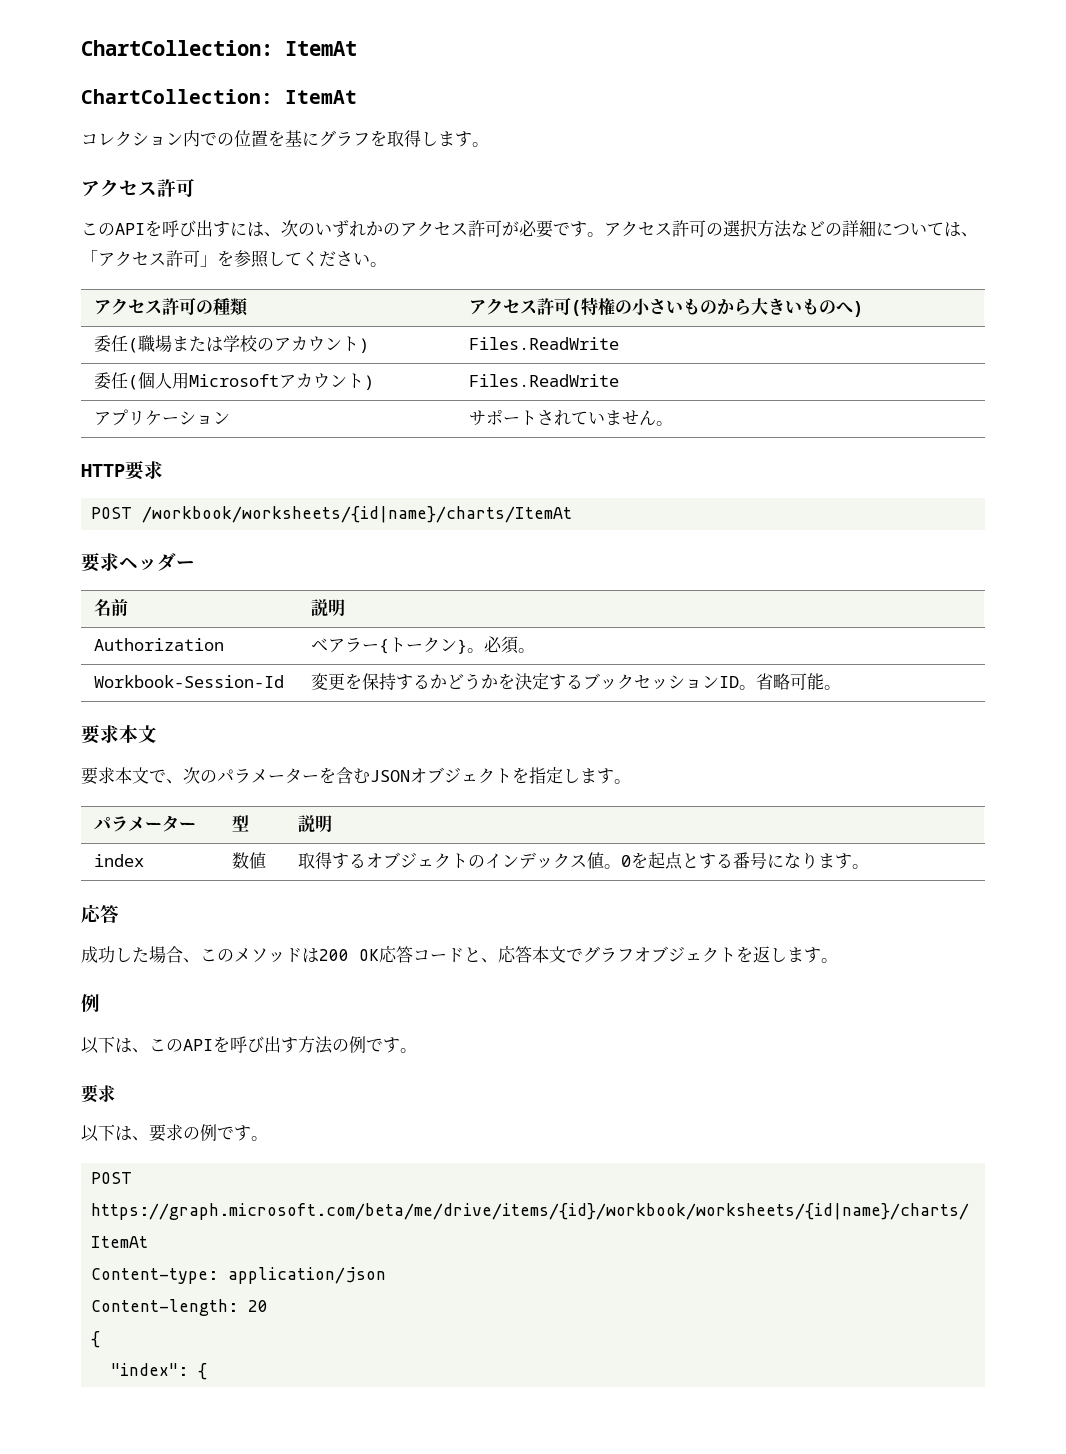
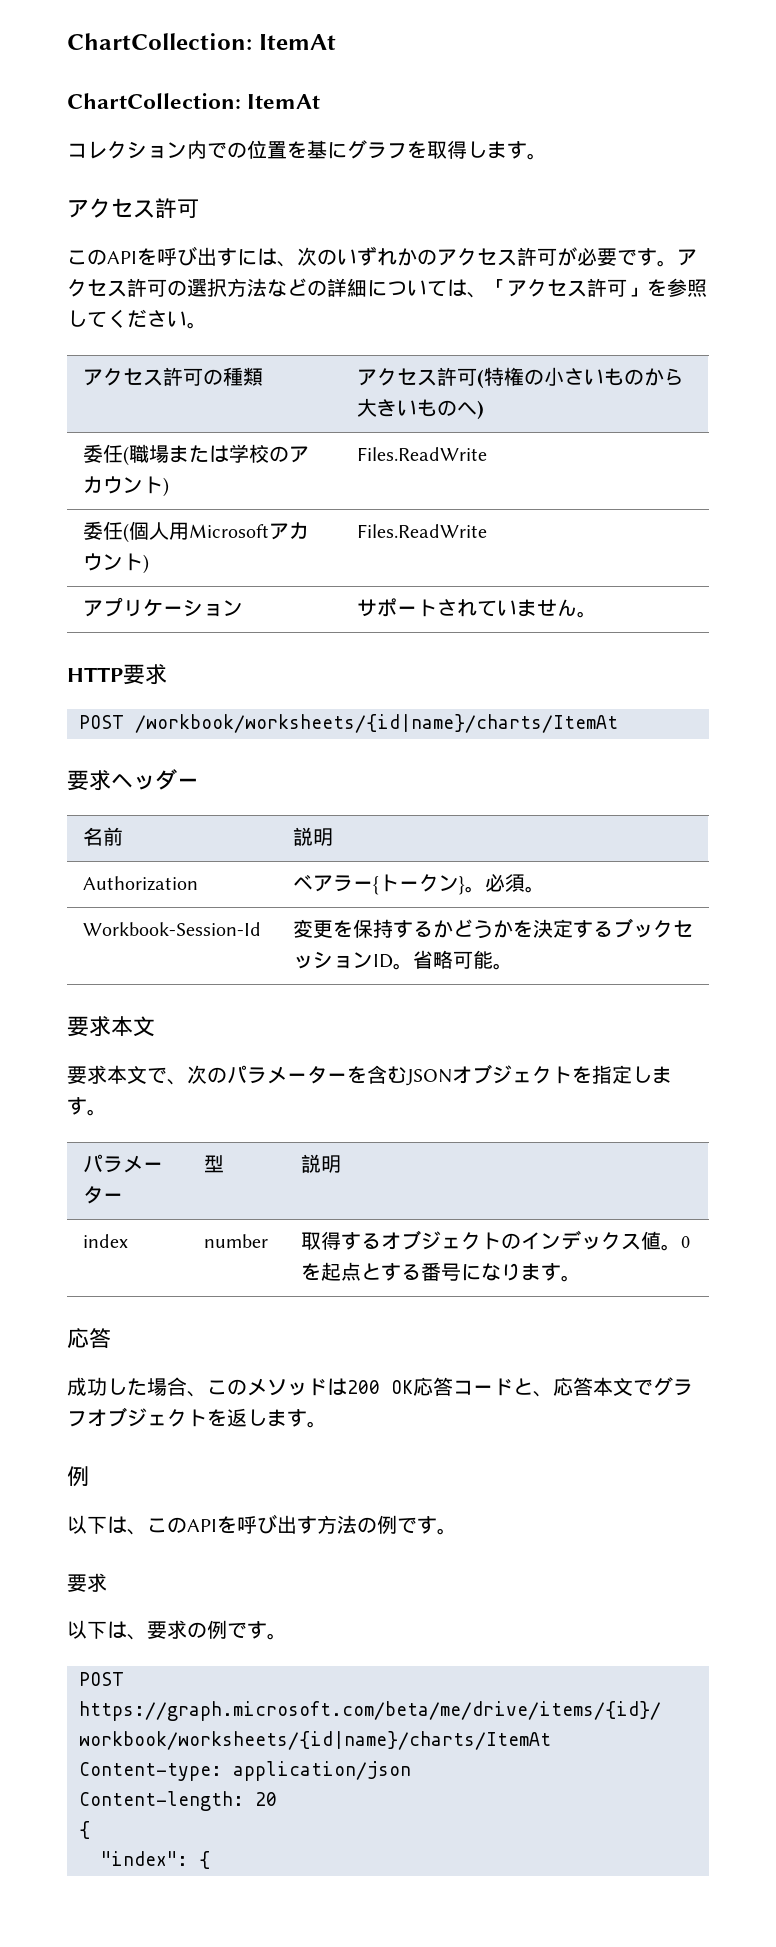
[232,852,267,869] 数値 -> [203,1234,268,1248] number

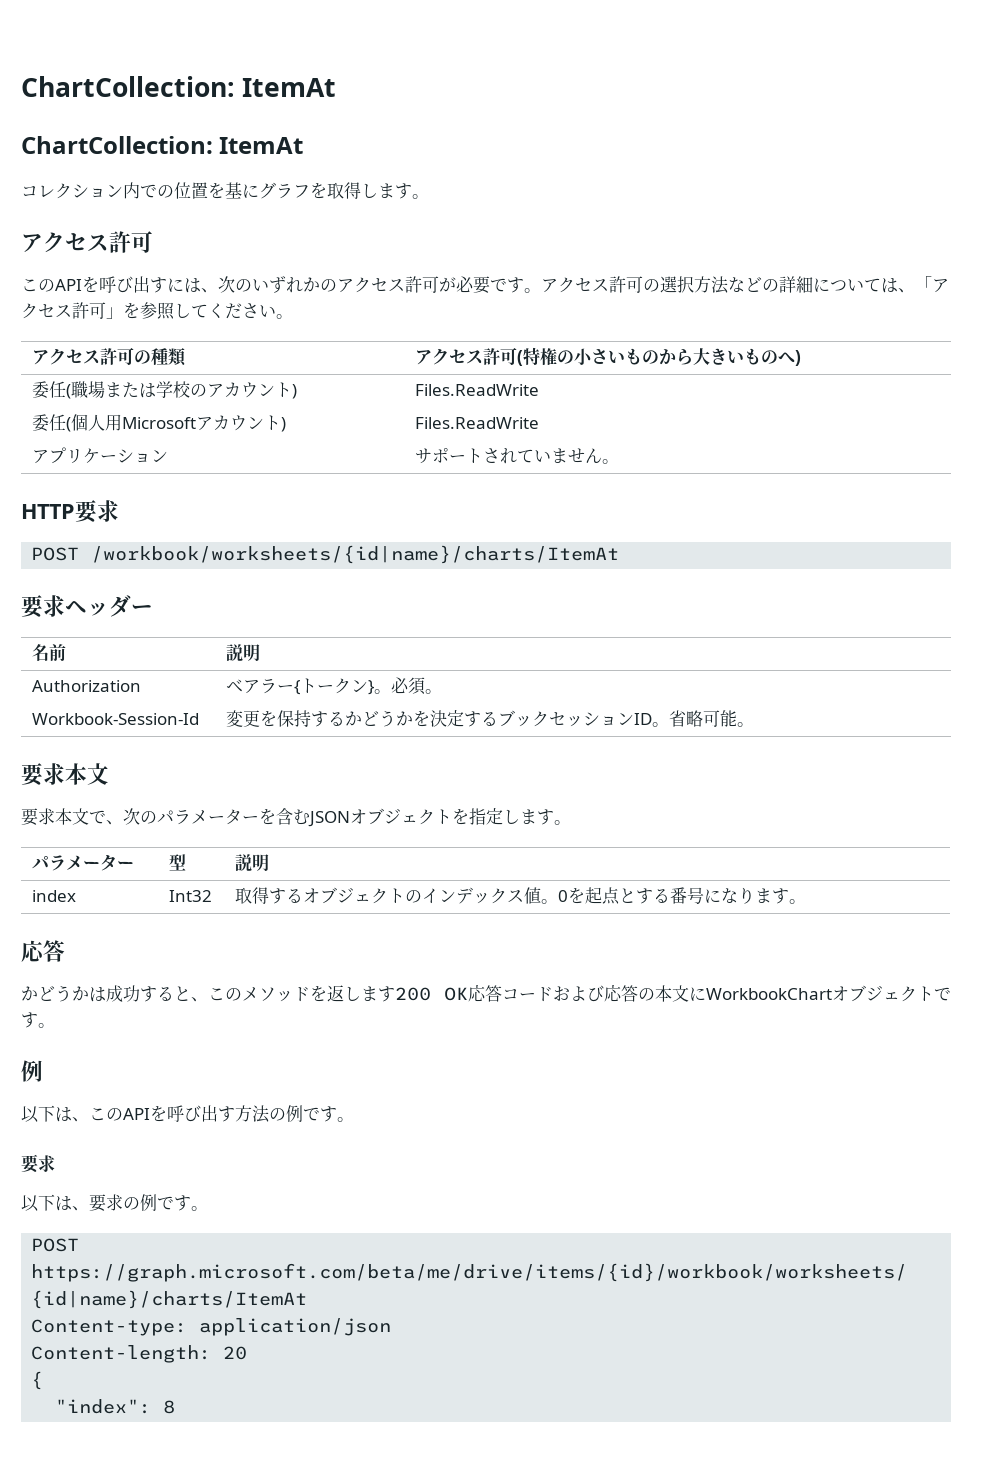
[203,1234,268,1248] number -> [169,890,213,902] Int32
[67,1377,187,1396] 成功した場合 -> [21,985,191,1002] かどうかは成功すると
[327,1378,347,1396] は -> [310,985,395,1002] を返します
[513,1377,693,1397] [67,1407,287,1427] と、応答本文でグラフオブジェクトを返しま -> [553,985,951,1002] および応答の本文にWorkbookChartオブジェクトで
[199,1851,210,1869] { -> [163,1400,176,1414] 8

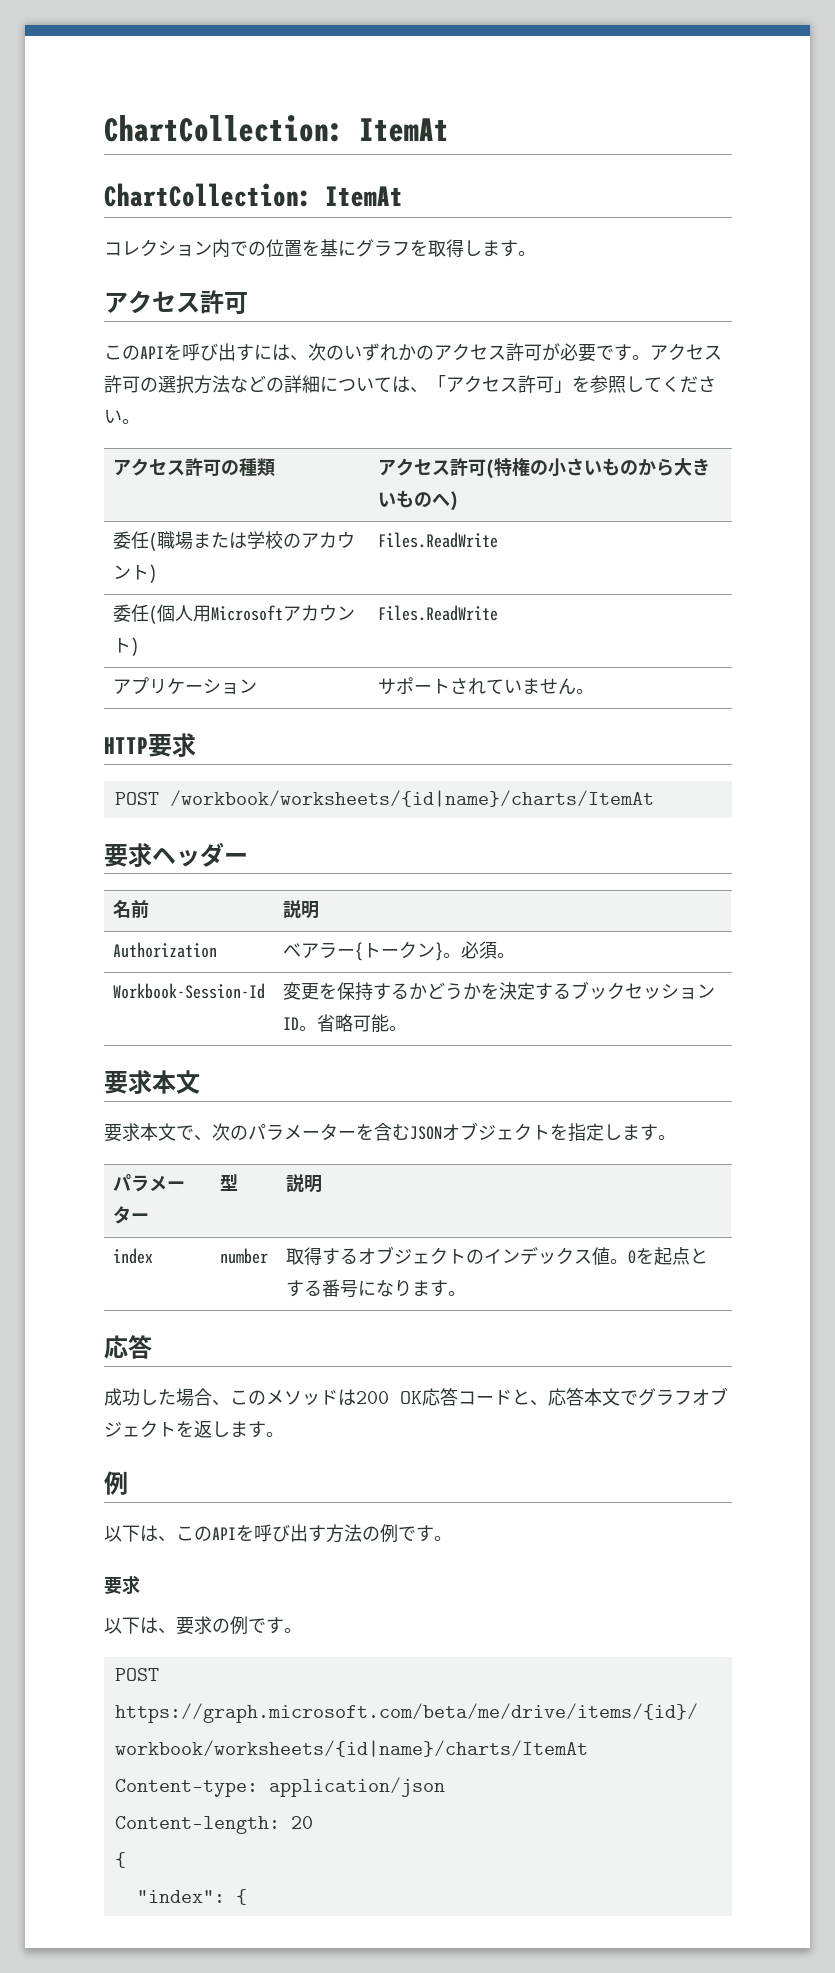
[169,890,213,902] Int32 -> [219,1248,268,1264] number
[21,985,191,1002] かどうかは成功すると -> [104,1388,212,1407] 成功した場合
[310,985,395,1002] を返します -> [338,1389,356,1406] は
[553,985,951,1002] および応答の本文にWorkbookChartオブジェクトで -> [512,1387,728,1406] [104,1420,248,1438] と、応答本文でグラフオブジェクトを返しま
[163,1400,176,1414] 8 -> [235,1889,247,1905] {

